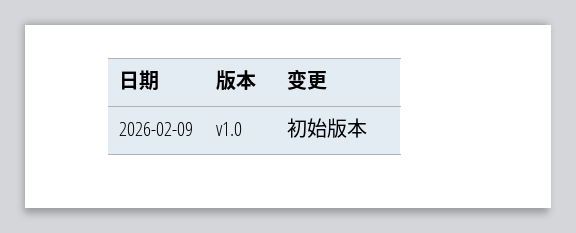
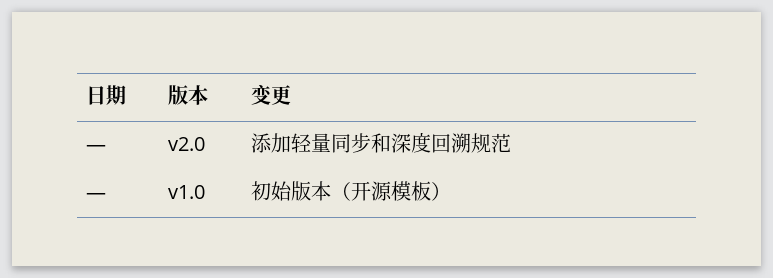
[119,122,194,136] 2026-02-09 -> [86,145,107,151] [168,137,206,151] [251,132,512,153] [86,193,107,199] — | v2.0 | 添加轻量同步和深度回溯规范 // —
(368, 128) none -> [331,181,452,201] （开源模板）

